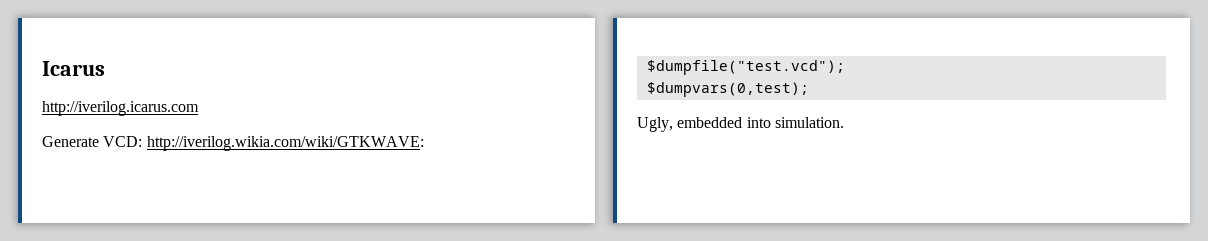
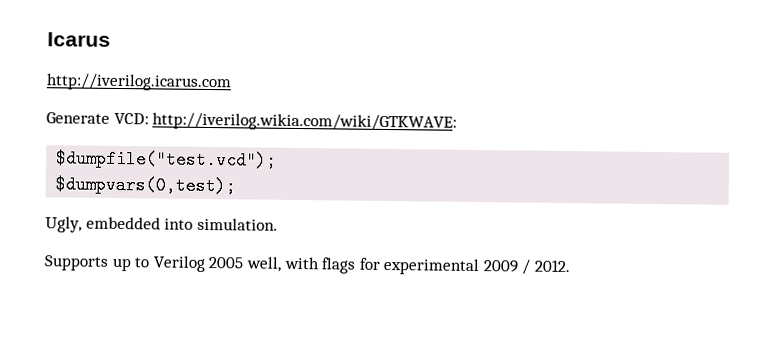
(844, 122) none -> [44,255,571,276] // Supports up to Verilog 2005 well, with flags for experimental 2009 / 2012.

